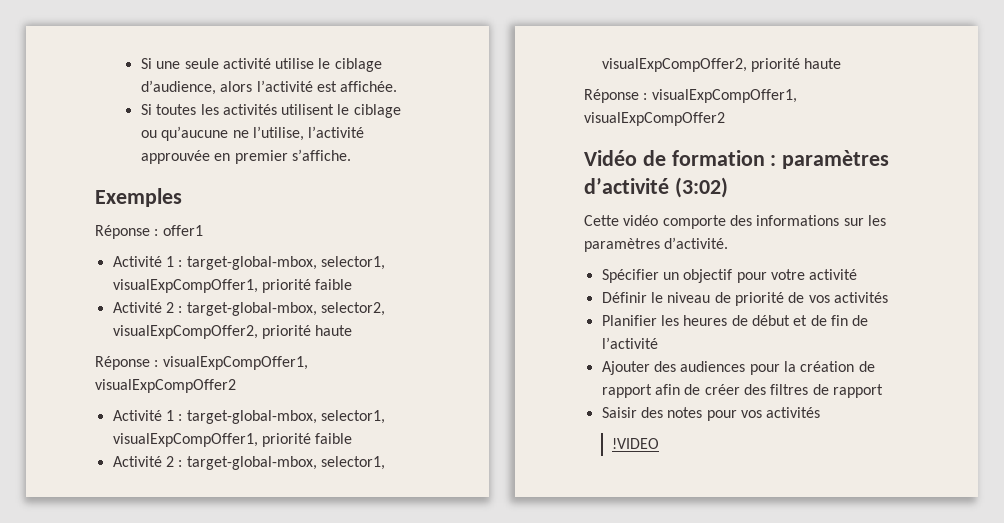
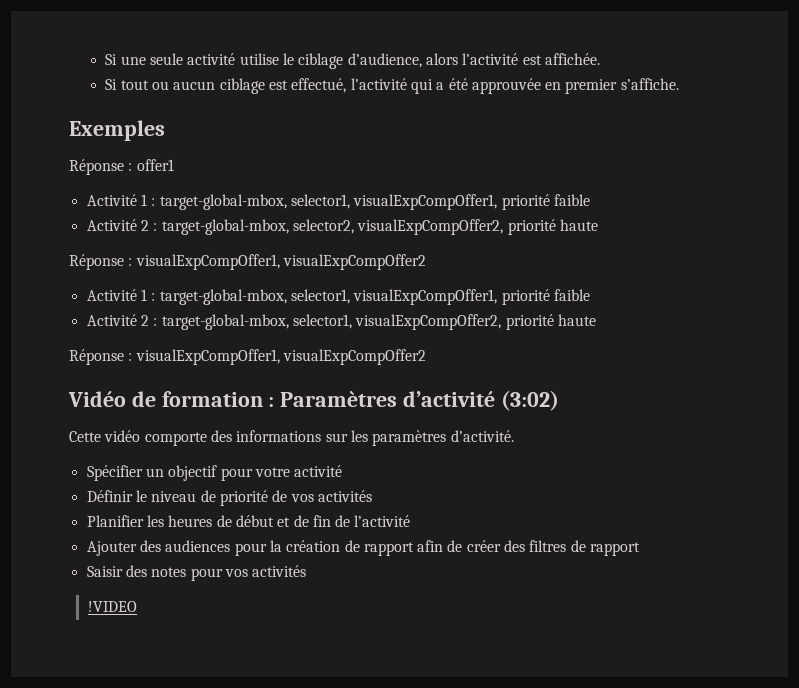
[156,104,401,118] [140,126,365,141] toutes les activités utilisent le ciblage ou qu’aucune ne l’utilise, l’activité -> [120,78,468,94] tout ou aucun ciblage est effectué, l’activité qui a été
[782,150,890,169] paramètres -> [280,391,398,407] Paramètres

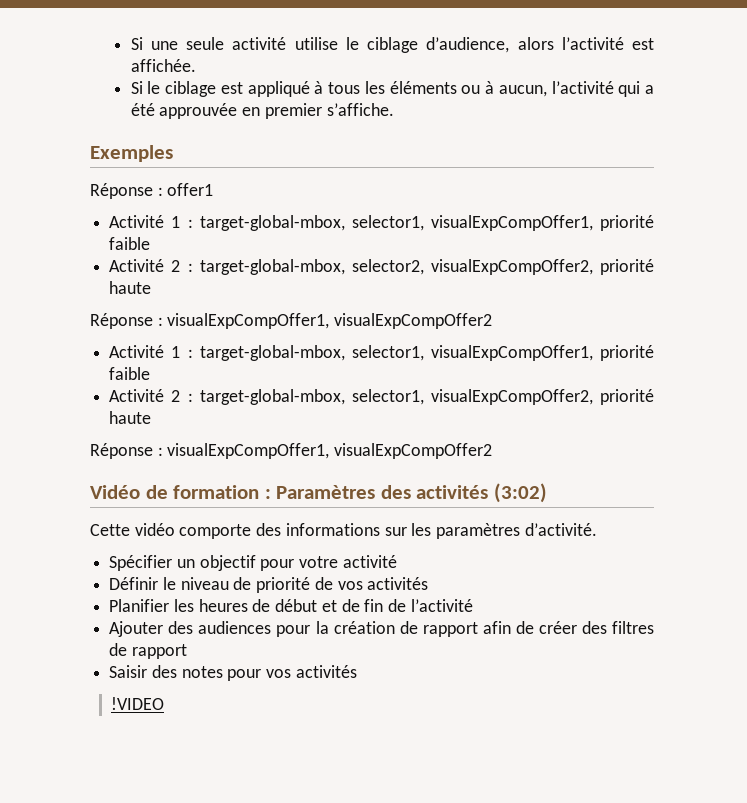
[120,78,347,94] tout ou aucun ciblage est effectué, -> [147,81,547,97] le ciblage est appliqué à tous les éléments ou à aucun,
[403,391,496,407] d’activité -> [380,485,489,499] des activités

